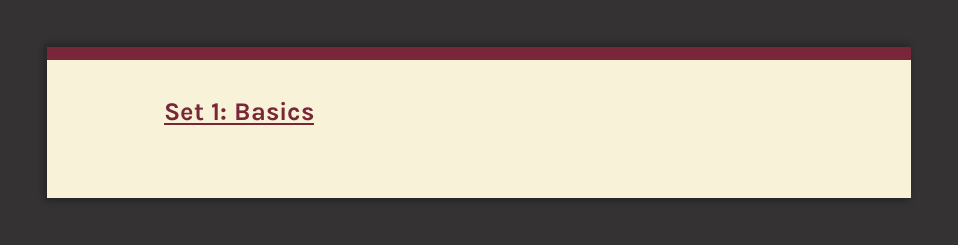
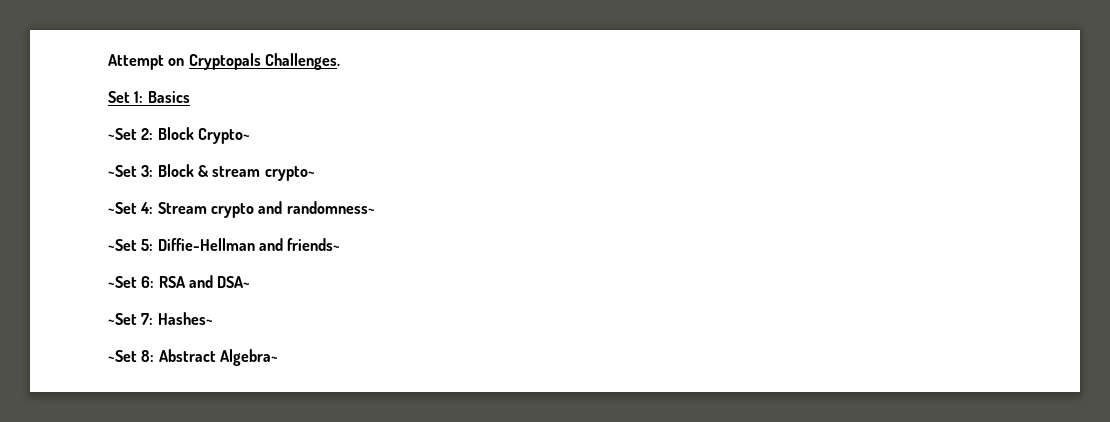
(164, 112) none -> [108,53,340,70] Attempt on Cryptopals Challenges. //
(314, 111) none -> [108,127,250,144] [108,164,315,181] [108,201,375,218] [108,238,341,251] [108,275,251,288] [108,312,213,325] [108,349,278,366] // ~Set 2: Block Crypto~ // ~Set 3: Block & stream crypto~ // ~Set 4: Stream crypto and randomness~ // ~Set 5: Diffie-Hellman and friends~ // ~Set 6: RSA and DSA~ // ~Set 7: Hashes~ // ~Set 8: Abstract Algebra~

